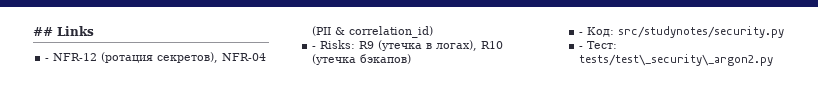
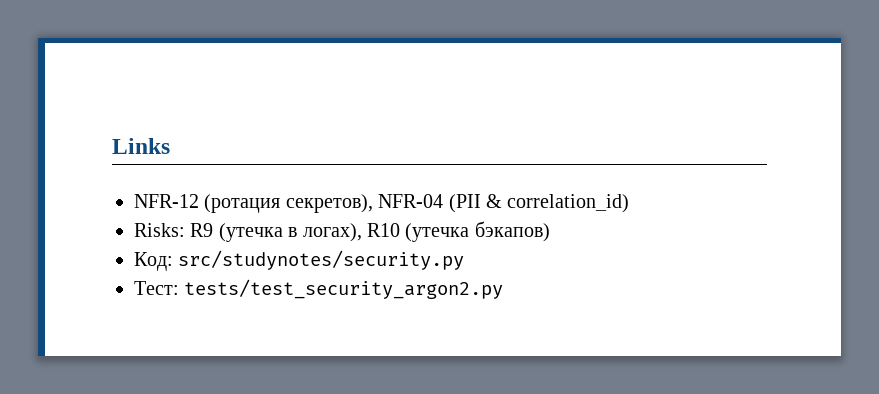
[33,27,53,36] ## -> (112, 146) none
[45,58,50,61] - -> (170, 146) none
[312,46,317,49] - -> (630, 203) none
[579,32,584,35] - -> (550, 231) none
[579,41,618,49] [579,54,774,66] - Тест: tests/test\_security\_argon2.py -> [134,279,504,299] Тест: tests/test_security_argon2.py

